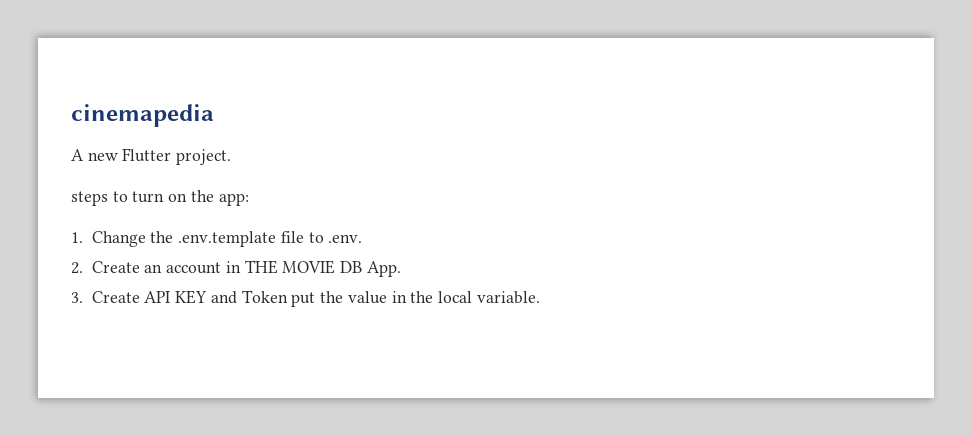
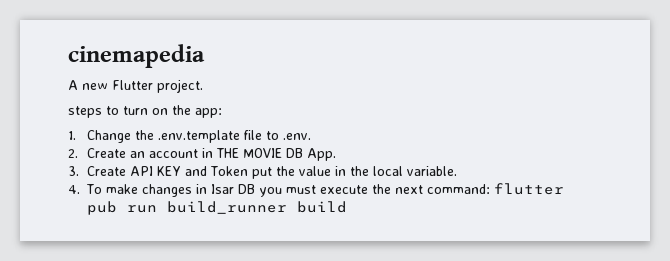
(540, 297) none -> [68,183,565,197] [87,201,348,215] // 4. To make changes in Isar DB you must execute the next command: flutter pub run build_runner build

